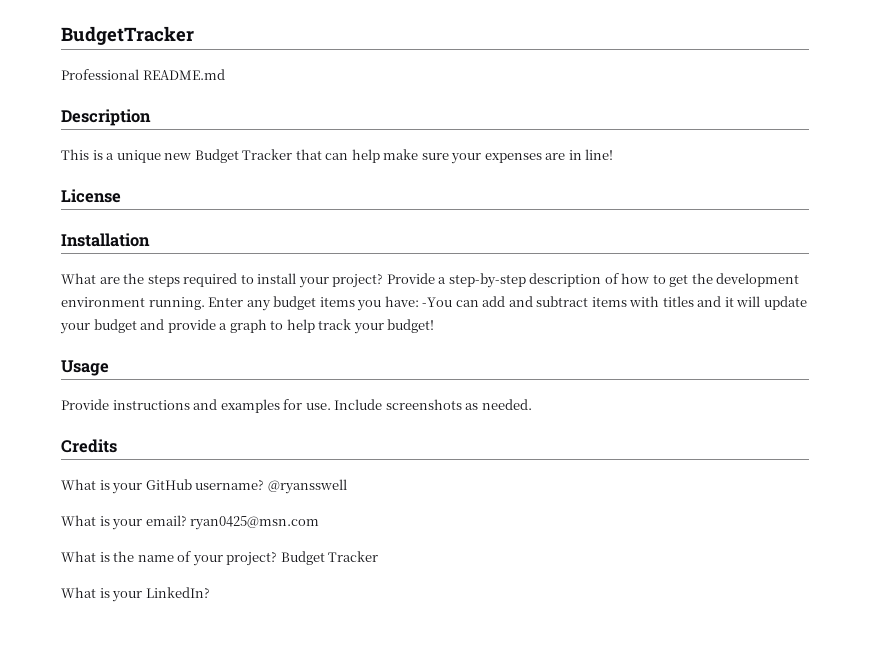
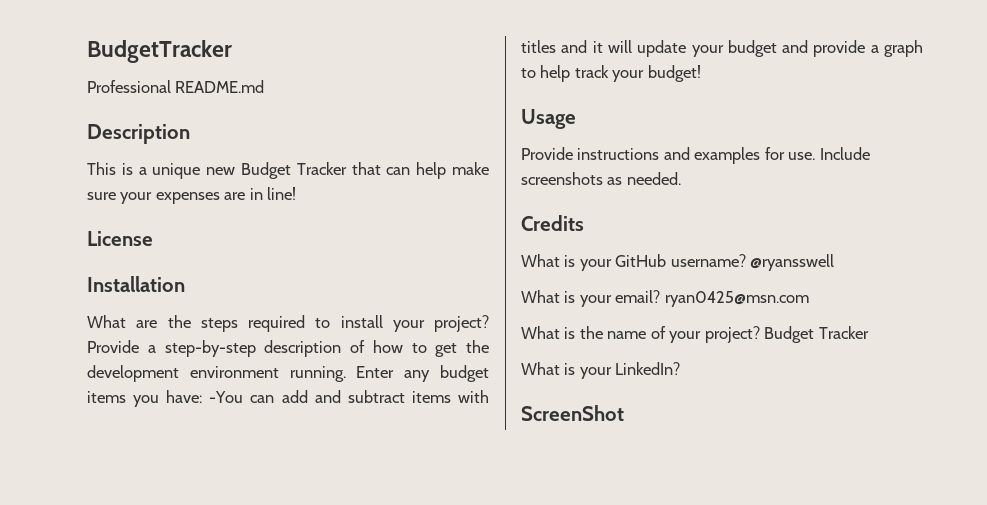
(210, 592) none -> [521,405,624,421] // ScreenShot

